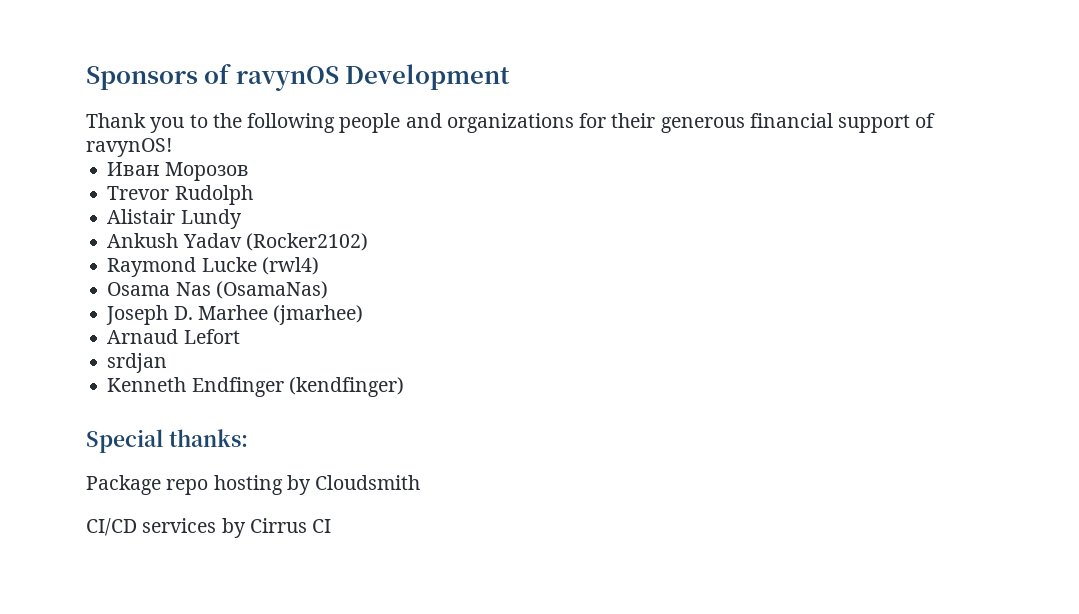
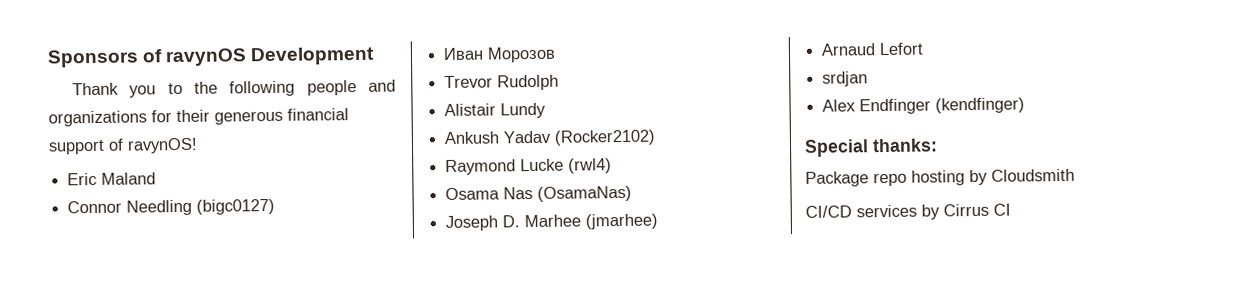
(172, 147) none -> [67,172,157,186] [67,198,276,216] // Eric Maland // Connor Needling (bigc0127)
[107,377,187,392] Kenneth -> [822,99,857,112] Alex

